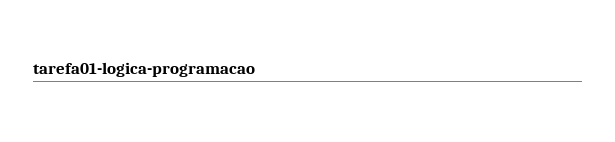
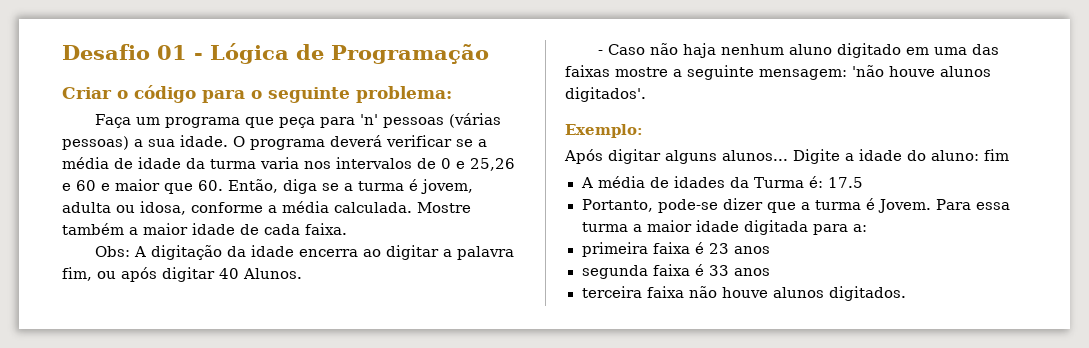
[33,62,255,77] tarefa01-logica-programacao -> [62,43,489,64] [62,85,452,103] [94,113,501,128] [62,135,487,150] [62,157,515,171] [62,179,473,194] [62,201,471,215] [62,223,347,235] [94,245,514,260] [62,267,302,282] [597,43,999,58] [565,65,991,80] [565,87,646,102] [565,124,643,138] [564,149,1009,164] [580,176,863,188] [581,198,1010,213] [581,220,867,235] [581,242,770,257] [581,264,770,279] [581,286,906,301] Desafio 01 - Lógica de Programação // Criar o código para o seguinte problema: // Faça um programa que peça para 'n' pessoas (várias pessoas) a sua idade. O programa deverá verificar se a média de idade da turma varia nos intervalos de 0 e 25,26 e 60 e maior que 60. Então, diga se a turma é jovem, adulta ou idosa, conforme a média calculada. Mostre também a maior idade de cada faixa. // Obs: A digitação da idade encerra ao digitar a palavra fim, ou após digitar 40 Alunos. // - Caso não haja nenhum aluno digitado em uma das faixas mostre a seguinte mensagem: 'não houve alunos digitados'. // Exemplo: // Após digitar alguns alunos... Digite a idade do aluno: fim // A média de idades da Turma é: 17.5 // Portanto, pode-se dizer que a turma é Jovem. Para essa turma a maior idade digitada para a: // primeira faixa é 23 anos // segunda faixa é 33 anos // terceira faixa não houve alunos digitados.

